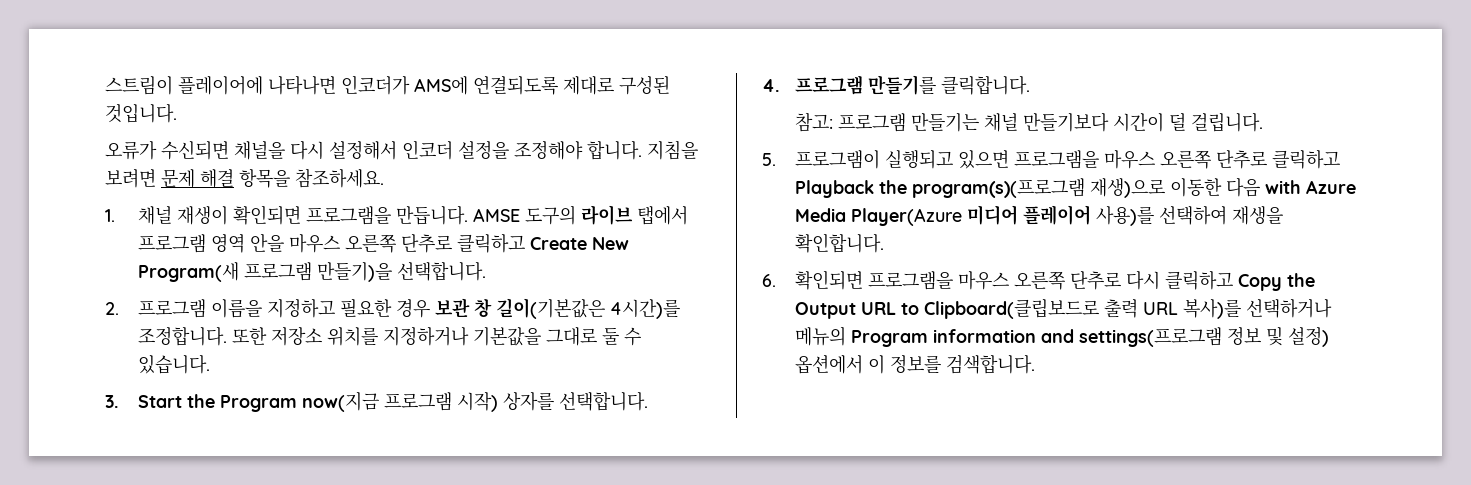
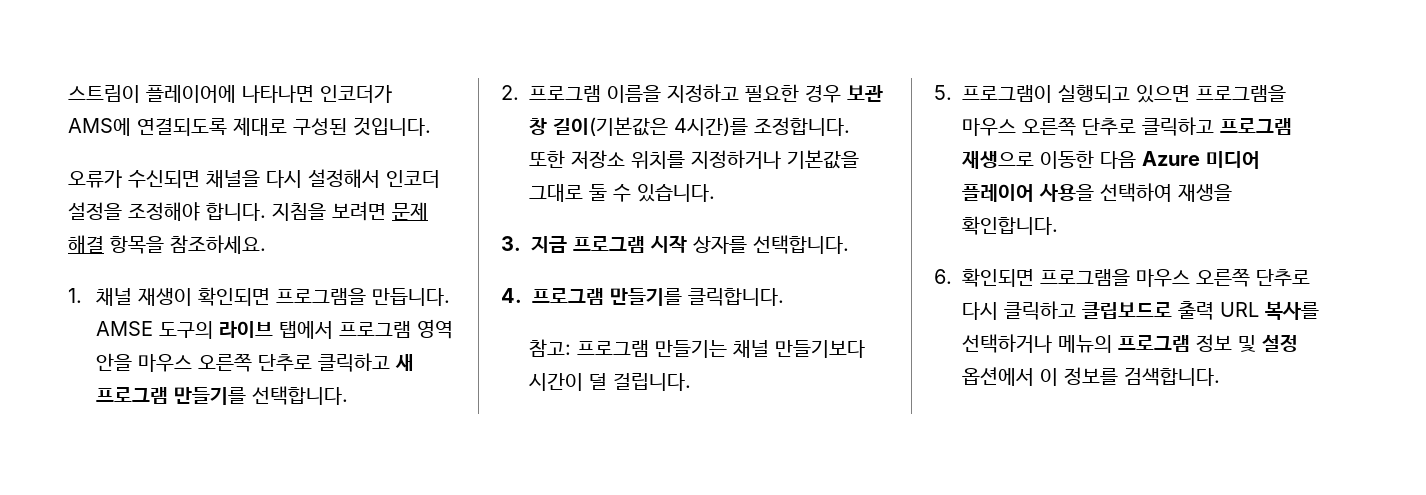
[530,237,630,250] [138,262,393,282] Create New Program(새 프로그램 만들기)을 -> [394,354,414,371] [95,387,246,405] 새 프로그램 만들기를
[138,391,499,412] Start the Program now(지금 프로그램 시작) -> [531,235,687,253] 지금 프로그램 시작
[795,177,1357,198] [795,208,963,226] Playback the program(s)(프로그램 재생)으로 이동한 다음 with Azure Media Player(Azure -> [1220,118,1292,135] [962,150,1200,169] 프로그램 재생으로 이동한 다음 Azure
[1096,206,1155,226] 사용)를 -> [1039,184,1094,202] 사용을
[1238,273,1316,291] [795,299,1100,319] Copy the Output URL to Clipboard(클립보드로 -> [1082,302,1172,319] 클립보드로
[1183,299,1242,319] 복사)를 -> [1265,301,1319,320] 복사를
[851,327,1223,347] Program information and settings(프로그램 -> [1118,335,1190,352] 프로그램
[1288,327,1330,347] 설정) -> [1262,334,1298,352] 설정

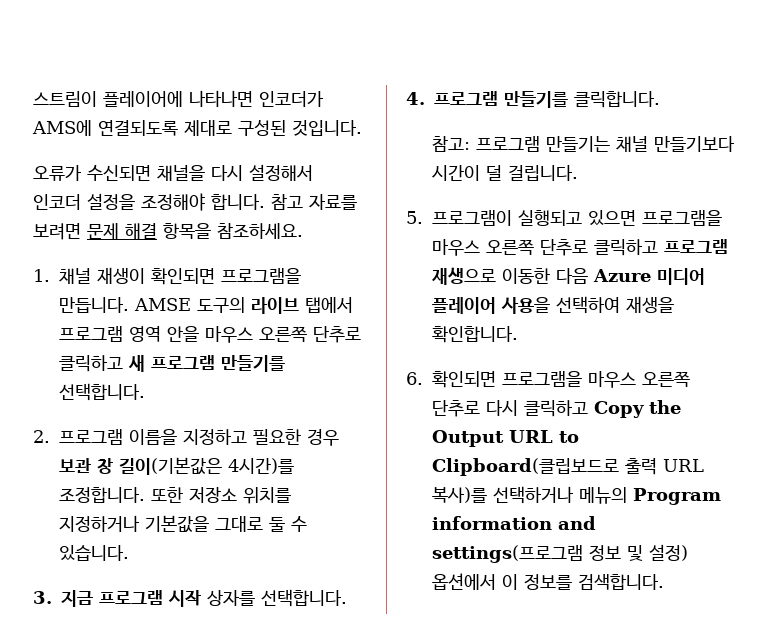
[272,203,326,221] 지침을 -> [271,194,357,210] 참고 자료를
[1082,302,1172,319] 클립보드로 -> [594,400,682,418] [432,430,580,447] [432,458,620,476] Copy the Output URL to Clipboard(클립보드로
[1265,301,1319,320] 복사를 -> [432,487,488,503] 복사)를
[1118,335,1190,352] 프로그램 -> [633,488,722,505] [432,516,597,530] [432,545,584,563] Program information and settings(프로그램
[1262,334,1298,352] 설정 -> [649,544,689,561] 설정)

